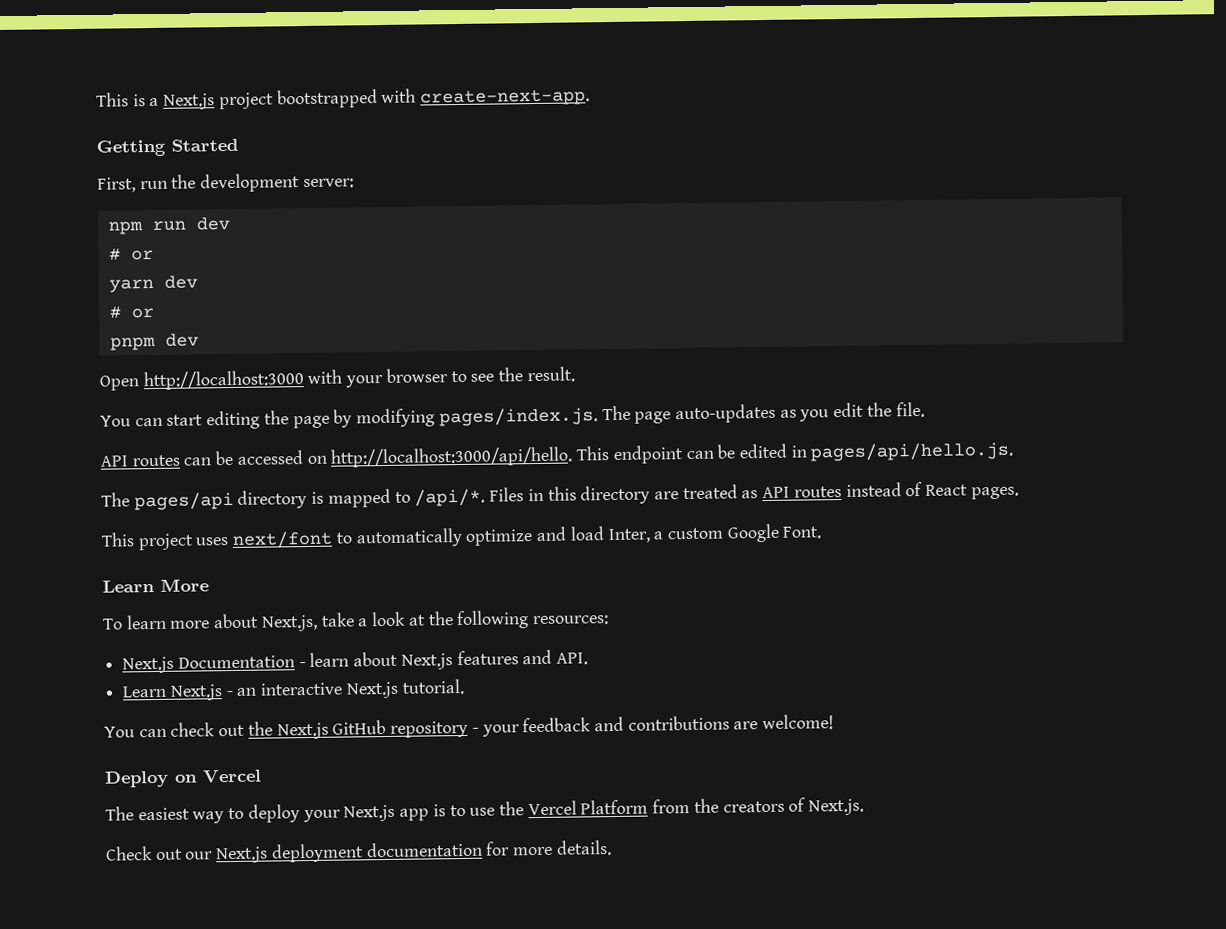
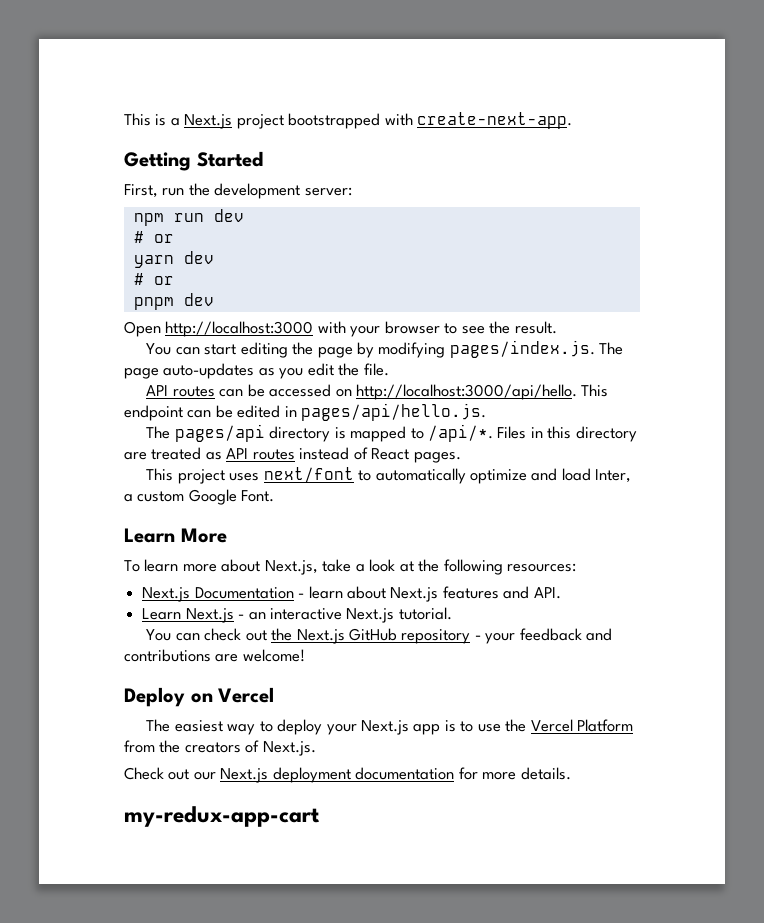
(612, 848) none -> [124,806,319,827] // my-redux-app-cart

